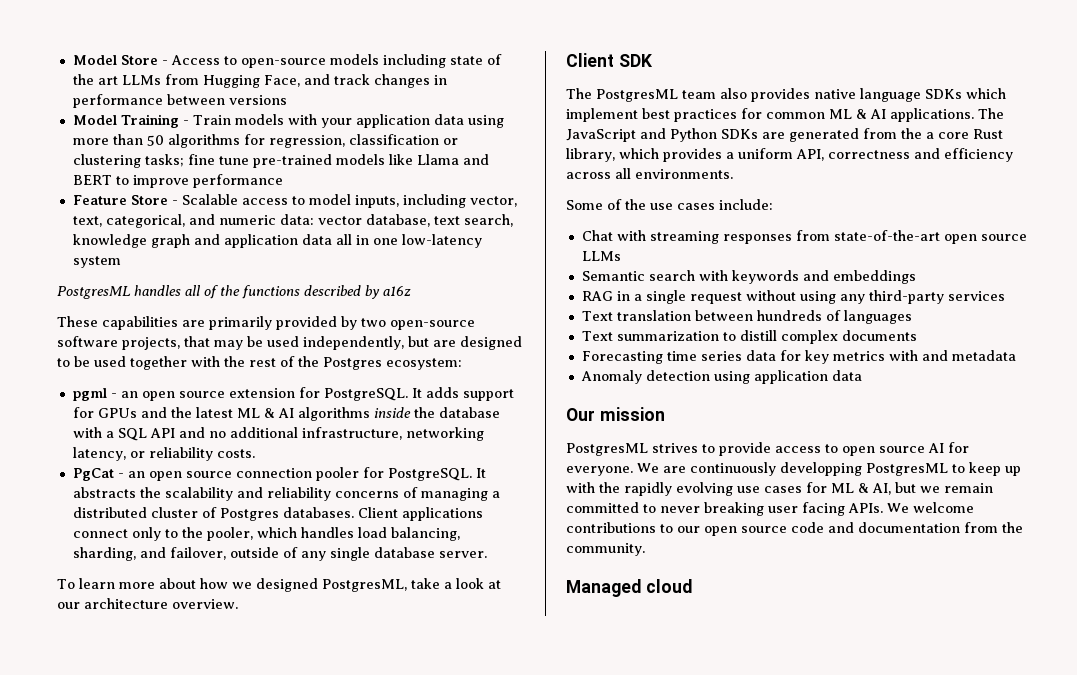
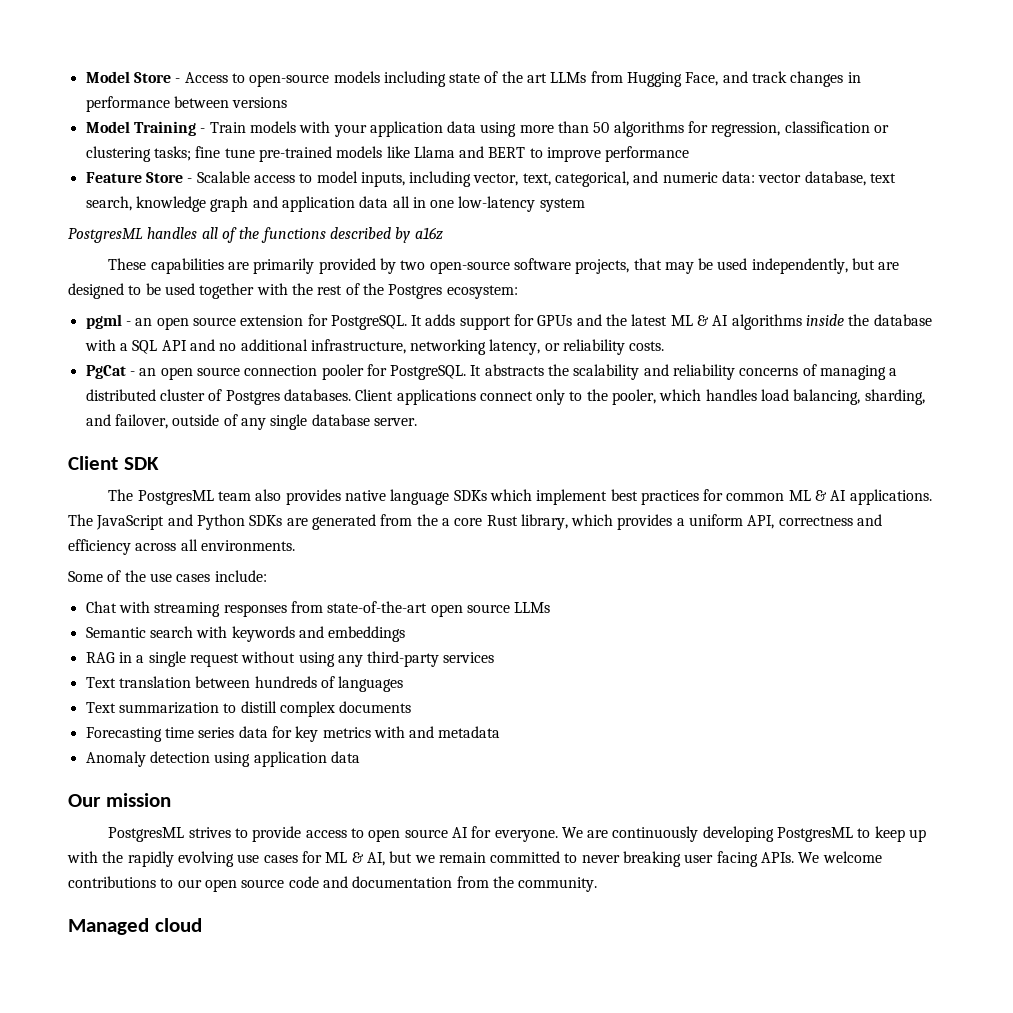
[57,578,501,592] [57,598,238,609] // To learn more about how we designed PostgresML, take a look at our architecture overview. -> (417, 422) none
[780,462,862,476] developping -> [702,826,774,842] developing

